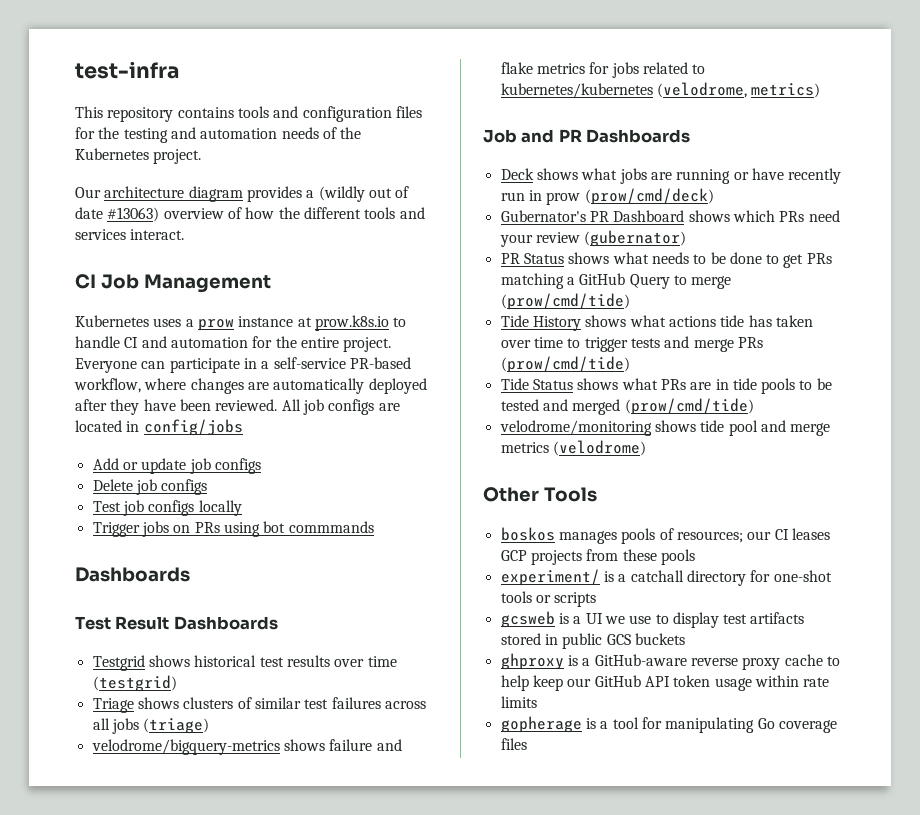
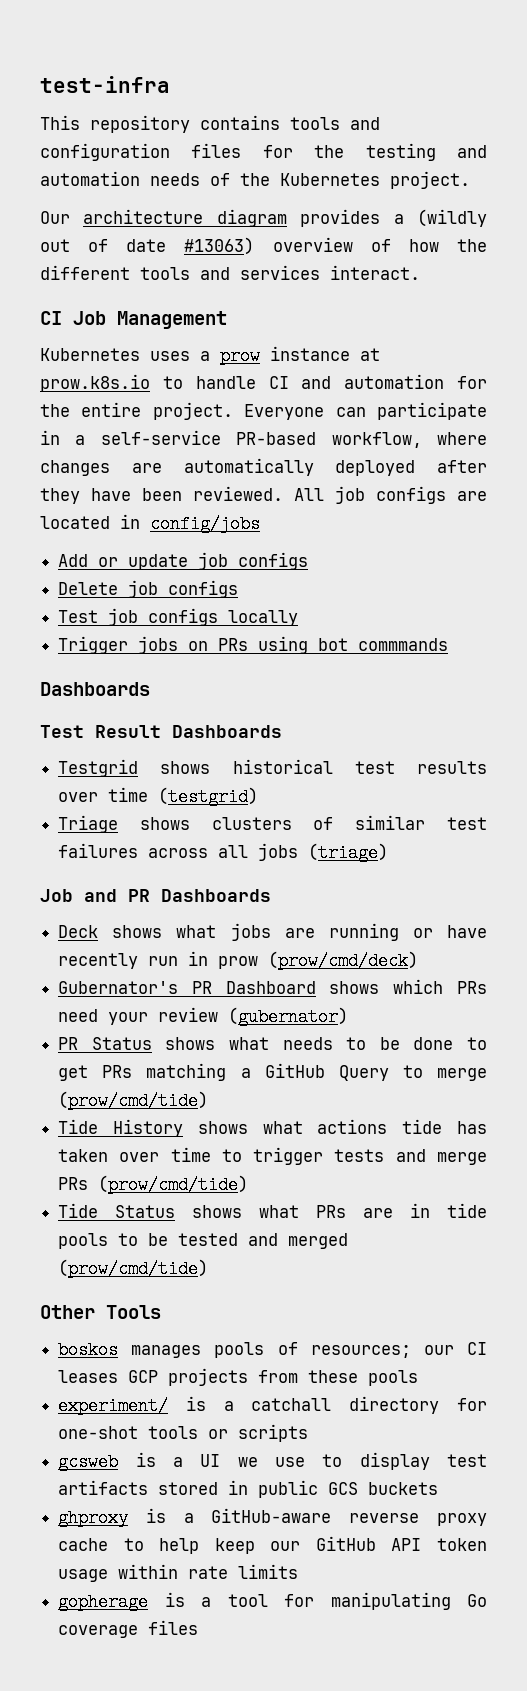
[91,739,402,755] [500,62,706,78] [500,82,821,98] // velodrome/bigquery-metrics shows failure and flake metrics for jobs related to kubernetes/kubernetes (velodrome, metrics) -> (389, 852) none
[499,420,831,436] [500,440,646,456] // velodrome/monitoring shows tide pool and merge metrics (velodrome) -> (209, 1268) none

